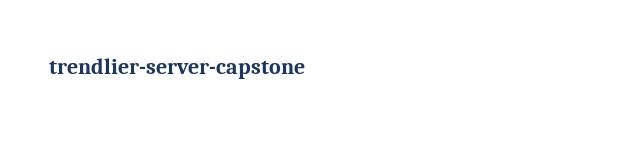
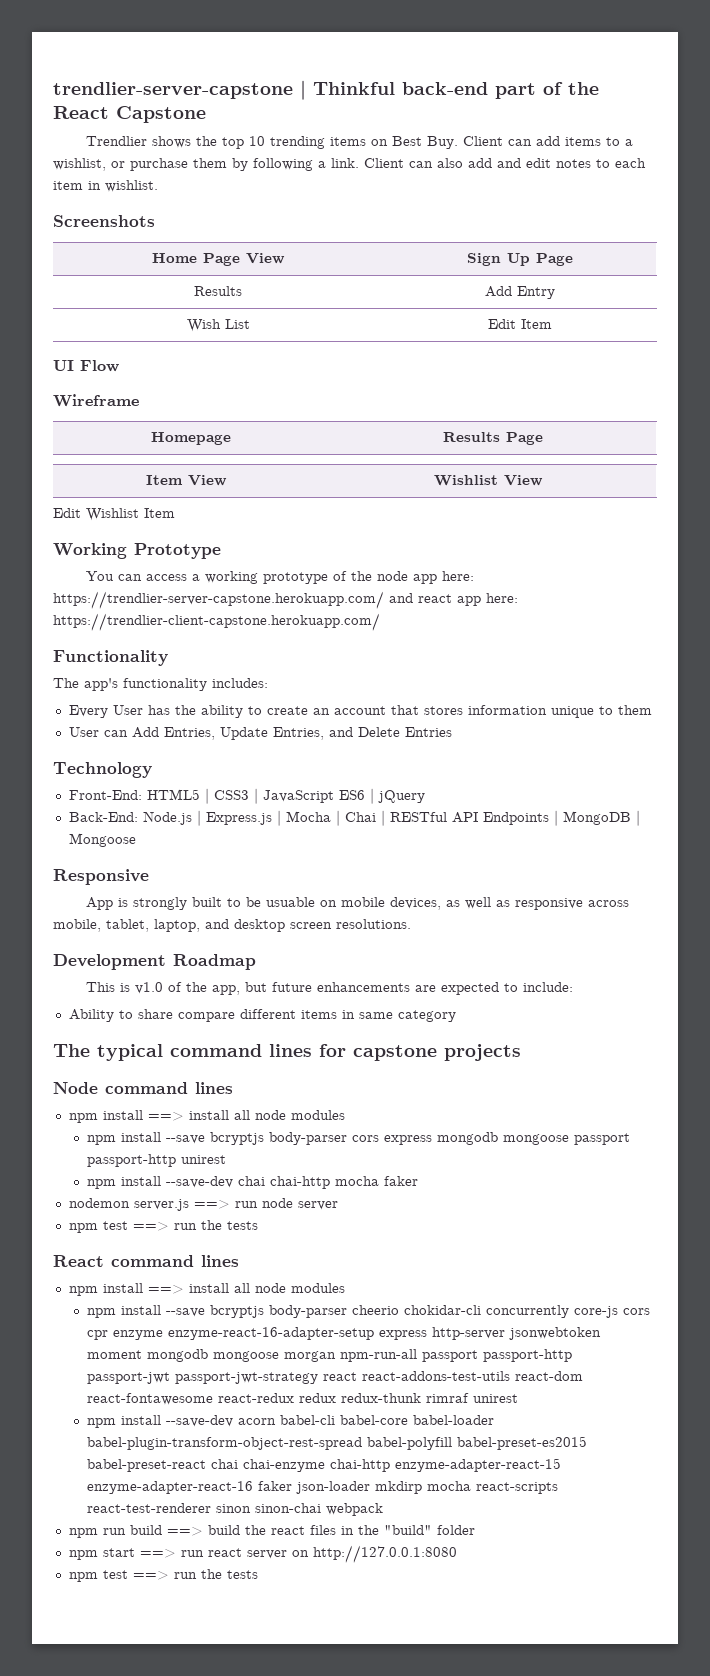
(305, 68) none -> [300,80,599,100] [53,106,206,123] [86,136,634,149] [53,158,646,171] [53,180,158,192] [53,215,155,227] [152,253,285,266] [466,253,573,266] [194,286,242,296] [484,286,555,299] [186,319,250,332] [487,319,552,329] [53,360,119,372] [53,394,139,407] [151,432,231,445] [442,432,543,445] [146,475,227,486] [433,475,543,486] [53,508,175,521] [53,543,221,559] [86,571,475,584] [53,591,518,609] [53,613,380,631] [53,650,168,666] [53,678,268,691] [68,705,652,718] [68,727,452,740] [53,762,152,778] [68,788,425,804] [68,810,640,826] [68,833,136,847] [53,869,149,885] [86,897,630,910] [53,919,411,932] [53,954,256,970] [86,982,574,995] [68,1009,456,1022] [53,1044,521,1061] [53,1082,233,1094] [68,1110,345,1123] [87,1132,631,1145] [87,1154,227,1167] [87,1176,419,1189] [68,1198,338,1211] [68,1220,258,1233] [53,1255,239,1267] [68,1283,345,1296] [87,1305,651,1318] [87,1327,602,1340] [87,1349,573,1362] [87,1371,584,1384] [87,1393,519,1405] [87,1415,495,1428] [87,1436,588,1450] [87,1458,562,1472] [87,1481,559,1494] [87,1503,384,1516] [68,1525,475,1538] [68,1545,457,1563] [68,1569,258,1582] | Thinkful back-end part of the React Capstone // Trendlier shows the top 10 trending items on Best Buy. Client can add items to a wishlist, or purchase them by following a link. Client can also add and edit notes to each item in wishlist. // Screenshots // Home Page View | Sign Up Page // Results | Add Entry // Wish List | Edit Item // UI Flow // Wireframe // Homepage | Results Page // Item View | Wishlist View // Edit Wishlist Item // Working Prototype // You can access a working prototype of the node app here: https://trendlier-server-capstone.herokuapp.com/ and react app here: https://trendlier-client-capstone.herokuapp.com/ // Functionality // The app's functionality includes: // Every User has the ability to create an account that stores information unique to them // User can Add Entries, Update Entries, and Delete Entries // Technology // Front-End: HTML5 | CSS3 | JavaScript ES6 | jQuery // Back-End: Node.js | Express.js | Mocha | Chai | RESTful API Endpoints | MongoDB | Mongoose // Responsive // App is strongly built to be usuable on mobile devices, as well as responsive across mobile, tablet, laptop, and desktop screen resolutions. // Development Roadmap // This is v1.0 of the app, but future enhancements are expected to include: // Ability to share compare different items in same category // The typical command lines for capstone projects // Node command lines // npm install ==> install all node modules // npm install --save bcryptjs body-parser cors express mongodb mongoose passport passport-http unirest // npm install --save-dev chai chai-http mocha faker // nodemon server.js ==> run node server // npm test ==> run the tests // React command lines // npm install ==> install all node modules // npm install --save bcryptjs body-parser cheerio chokidar-cli concurrently core-js cors cpr enzyme enzyme-react-16-adapter-setup express http-server jsonwebtoken moment mongodb mongoose morgan npm-run-all passport passport-http passport-jwt passport-jwt-strategy react react-addons-test-utils react-dom react-fontawesome react-redux redux redux-thunk rimraf unirest // npm install --save-dev acorn babel-cli babel-core babel-loader babel-plugin-transform-object-rest-spread babel-polyfill babel-preset-es2015 babel-preset-react chai chai-enzyme chai-http enzyme-adapter-react-15 enzyme-adapter-react-16 faker json-loader mkdirp mocha react-scripts react-test-renderer sinon sinon-chai webpack // npm run build ==> build the react files in the "build" folder // npm start ==> run react server on http://127.0.0.1:8080 // npm test ==> run the tests

